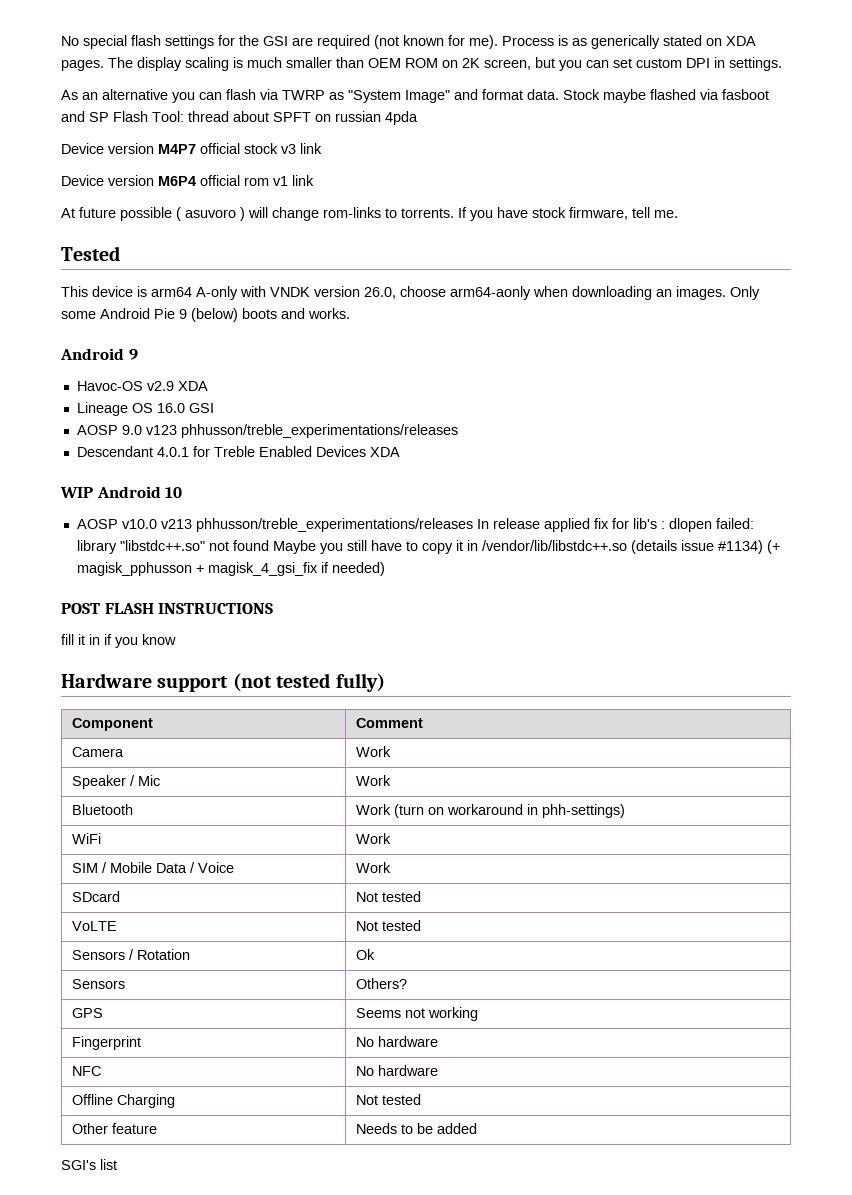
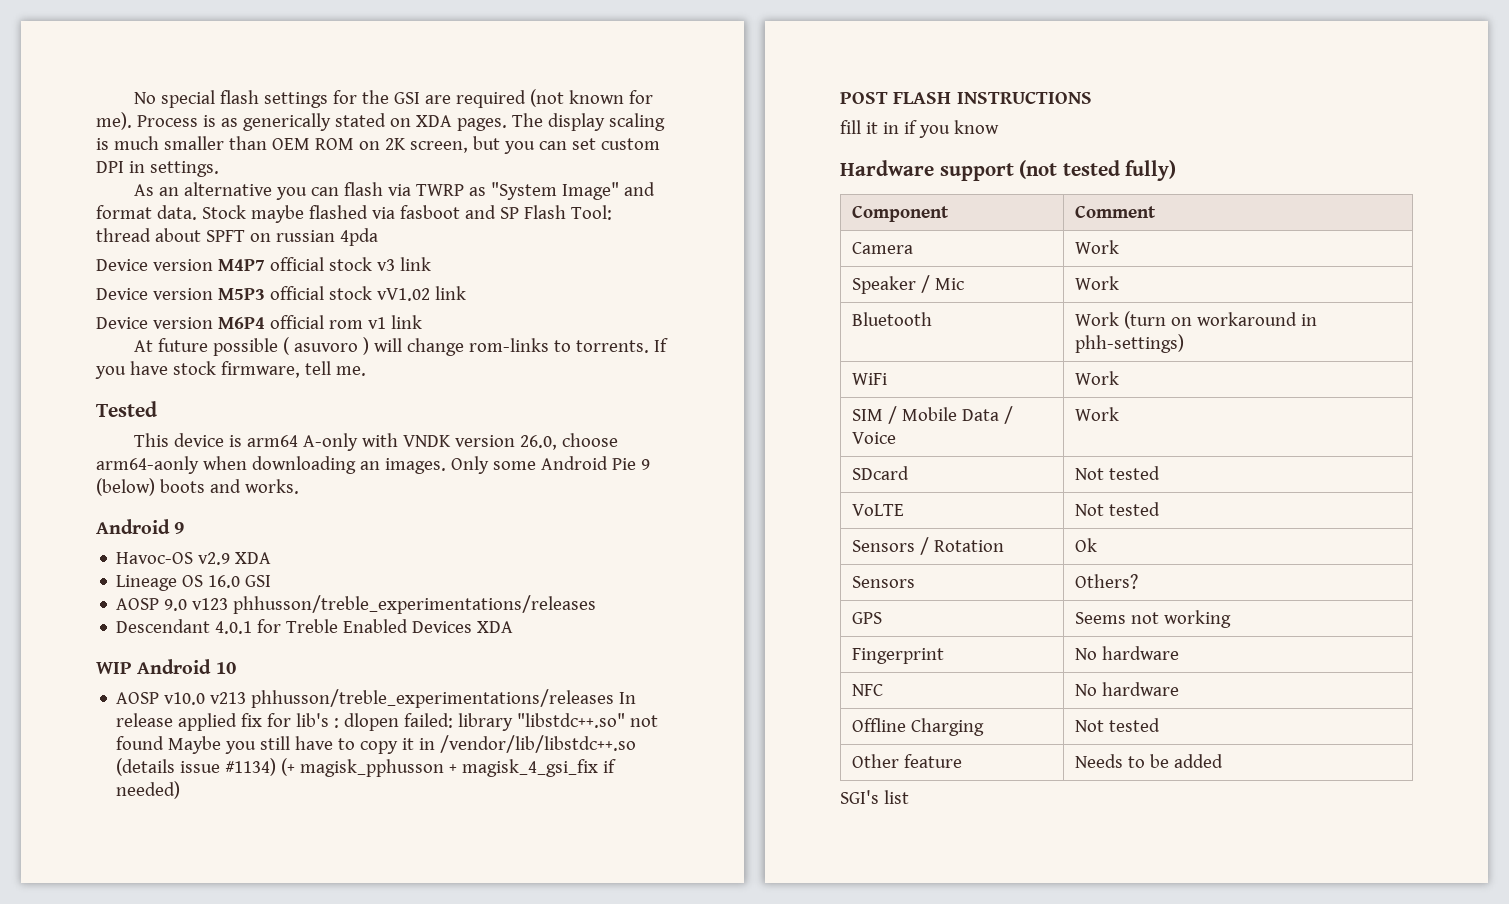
(322, 148) none -> [96,286,466,301] // Device version M5P3 official stock vV1.02 link

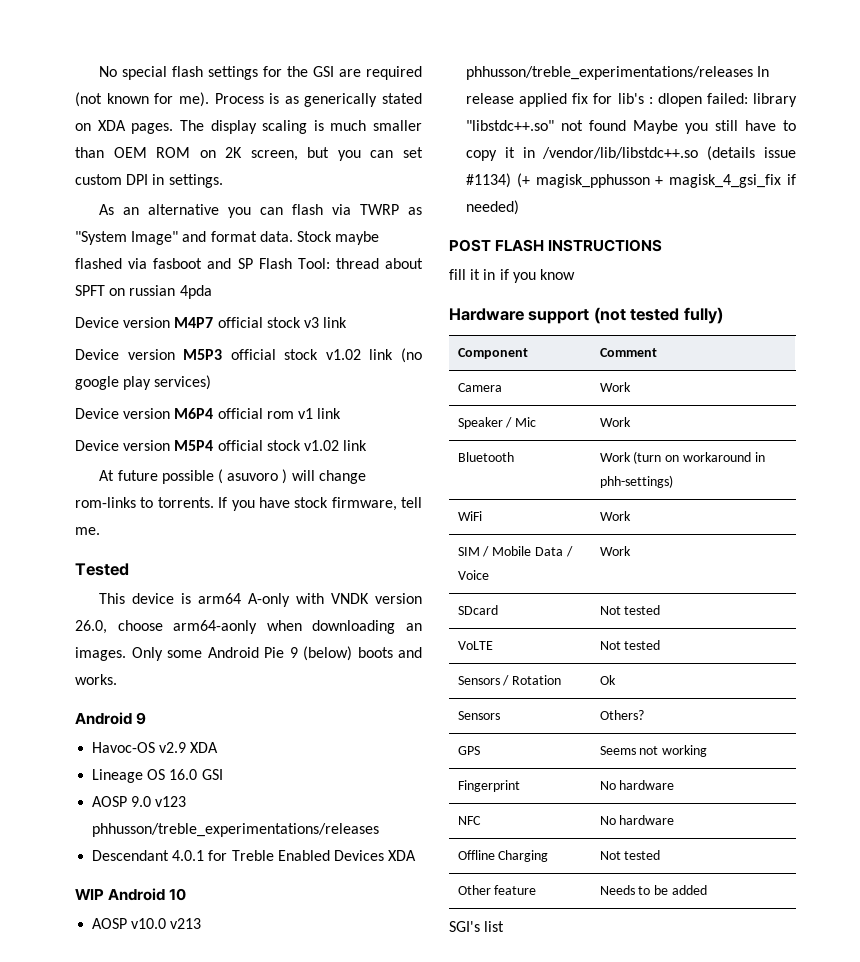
[376,286,466,301] vV1.02 link -> [325,348,422,363] [75,375,212,390] v1.02 link (no google play services)
(422, 322) none -> [75,440,368,451] // Device version M5P4 official stock v1.02 link

